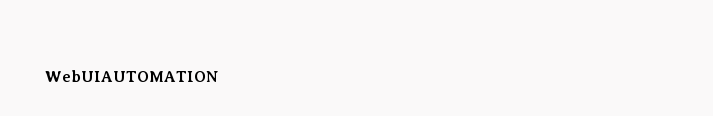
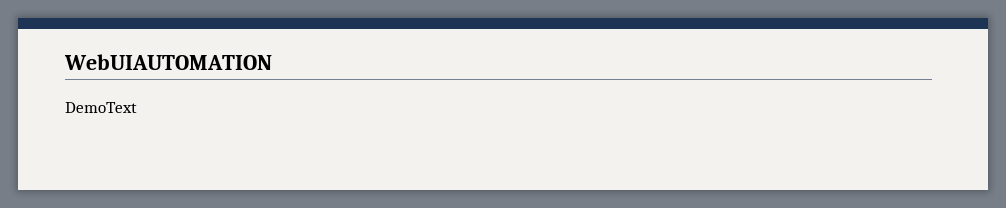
(218, 76) none -> [65,102,137,113] // DemoText

